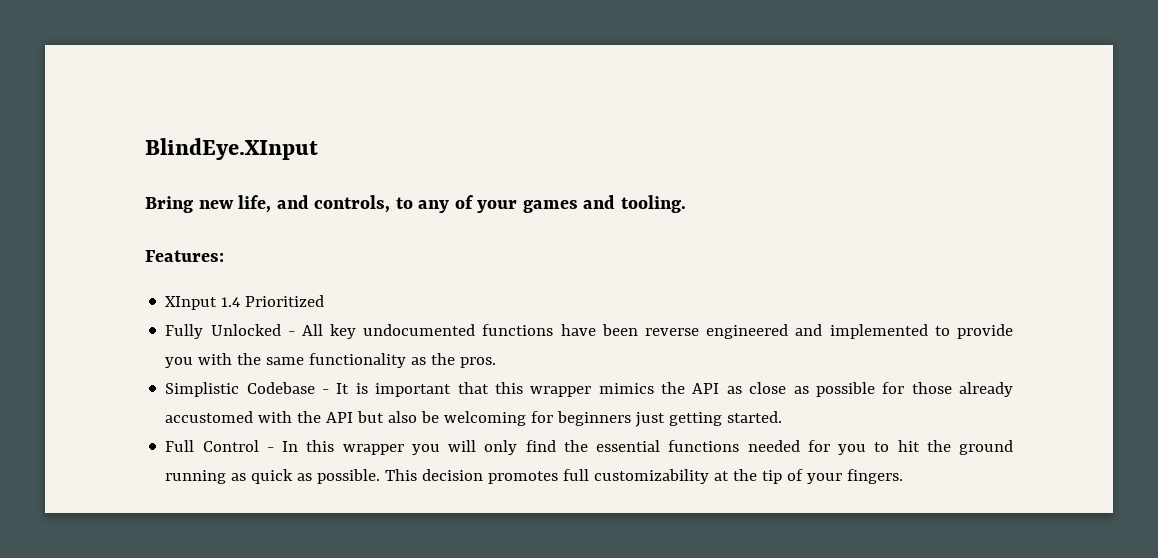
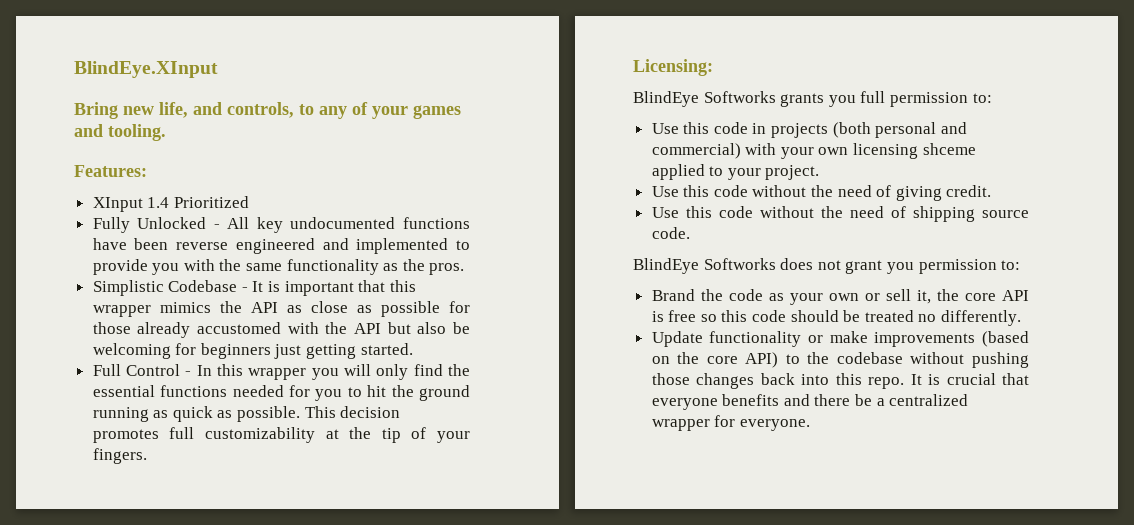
(904, 476) none -> [633,59,713,76] [633,91,992,107] [651,122,967,138] [651,143,976,159] [651,164,820,180] [651,185,992,201] [651,206,1029,222] [651,227,690,239] [633,258,1021,274] [651,289,1029,305] [651,310,1022,326] [651,331,1029,347] [651,352,1029,368] [651,373,1029,389] [651,394,969,410] [651,415,810,431] // Licensing: // BlindEye Softworks grants you full permission to: // Use this code in projects (both personal and commercial) with your own licensing shceme applied to your project. // Use this code without the need of giving credit. // Use this code without the need of shipping source code. // BlindEye Softworks does not grant you permission to: // Brand the code as your own or sell it, the core API is free so this code should be treated no differently. // Update functionality or make improvements (based on the core API) to the codebase without pushing those changes back into this repo. It is crucial that everyone benefits and there be a centralized wrapper for everyone.

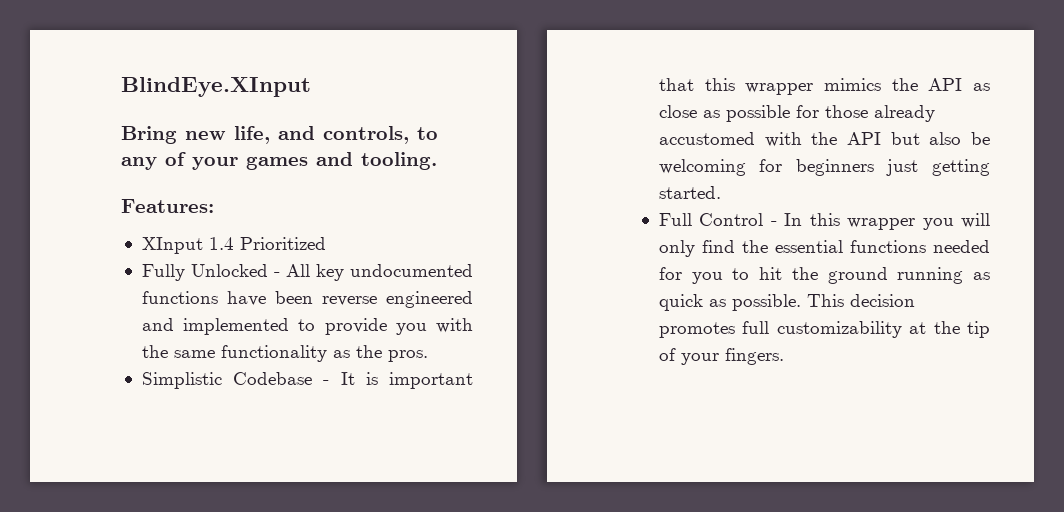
[633,59,713,76] [633,91,992,107] [651,122,967,138] [651,143,976,159] [651,164,820,180] [651,185,992,201] [651,206,1029,222] [651,227,690,239] [633,258,1021,274] [651,289,1029,305] [651,310,1022,326] [651,331,1029,347] [651,352,1029,368] [651,373,1029,389] [651,394,969,410] [651,415,810,431] // Licensing: // BlindEye Softworks grants you full permission to: // Use this code in projects (both personal and commercial) with your own licensing shceme applied to your project. // Use this code without the need of giving credit. // Use this code without the need of shipping source code. // BlindEye Softworks does not grant you permission to: // Brand the code as your own or sell it, the core API is free so this code should be treated no differently. // Update functionality or make improvements (based on the core API) to the codebase without pushing those changes back into this repo. It is crucial that everyone benefits and there be a centralized wrapper for everyone. -> (784, 356) none

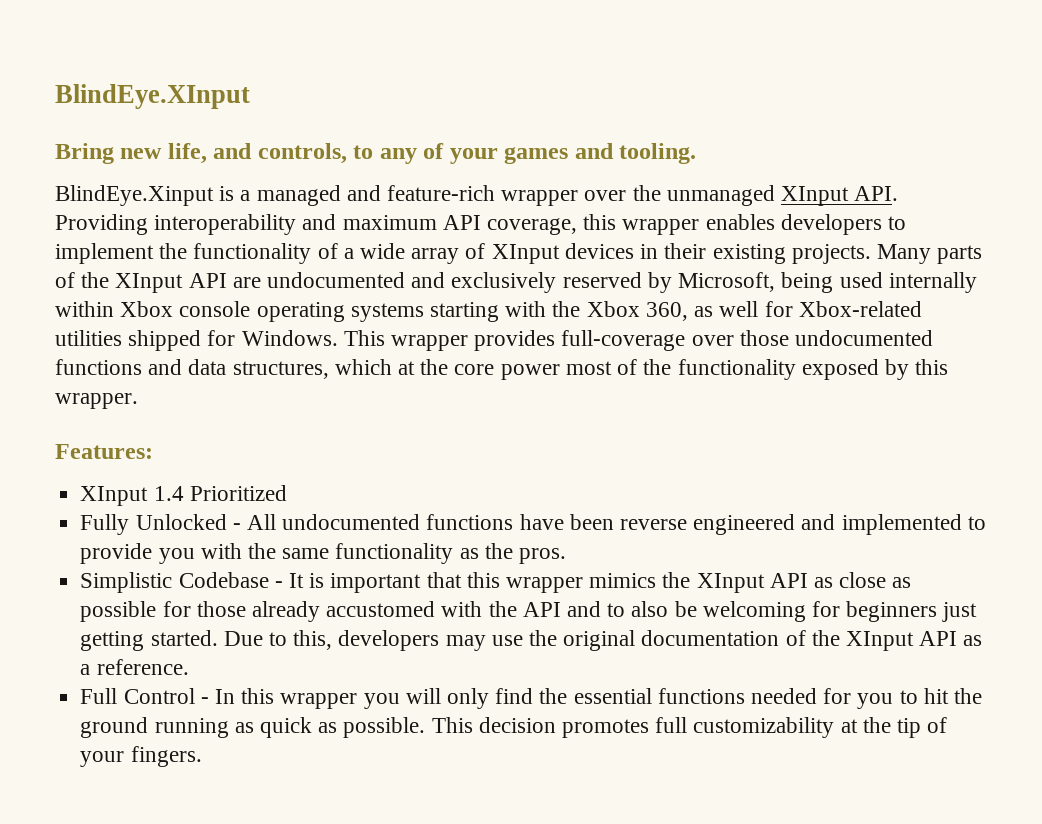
(437, 161) none -> [55,185,899,206] [55,214,907,235] [55,243,983,264] [55,272,977,293] [55,301,922,322] [55,330,934,351] [55,359,949,380] [55,393,138,409] // BlindEye.Xinput is a managed and feature-rich wrapper over the unmanaged XInput API. Providing interoperability and maximum API coverage, this wrapper enables developers to implement the functionality of a wide array of XInput devices in their existing projects. Many parts of the XInput API are undocumented and exclusively reserved by Microsoft, being used internally within Xbox console operating systems starting with the Xbox 360, as well for Xbox-related utilities shipped for Windows. This wrapper provides full-coverage over those undocumented functions and data structures, which at the core power most of the functionality exposed by this wrapper.
[315,264,344,281] key -> (276, 522) none
(918, 84) none -> [696,573,765,593] XInput
[890,132,920,145] but -> [566,601,626,617] and to
(721, 192) none -> [223,630,983,651] [80,659,189,675] Due to this, developers may use the original documentation of the XInput API as a reference.

